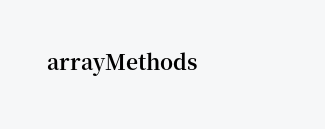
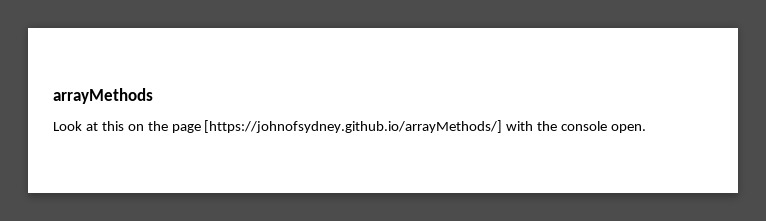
(197, 64) none -> [53,120,647,133] // Look at this on the page [https://johnofsydney.github.io/arrayMethods/] with the console open.

